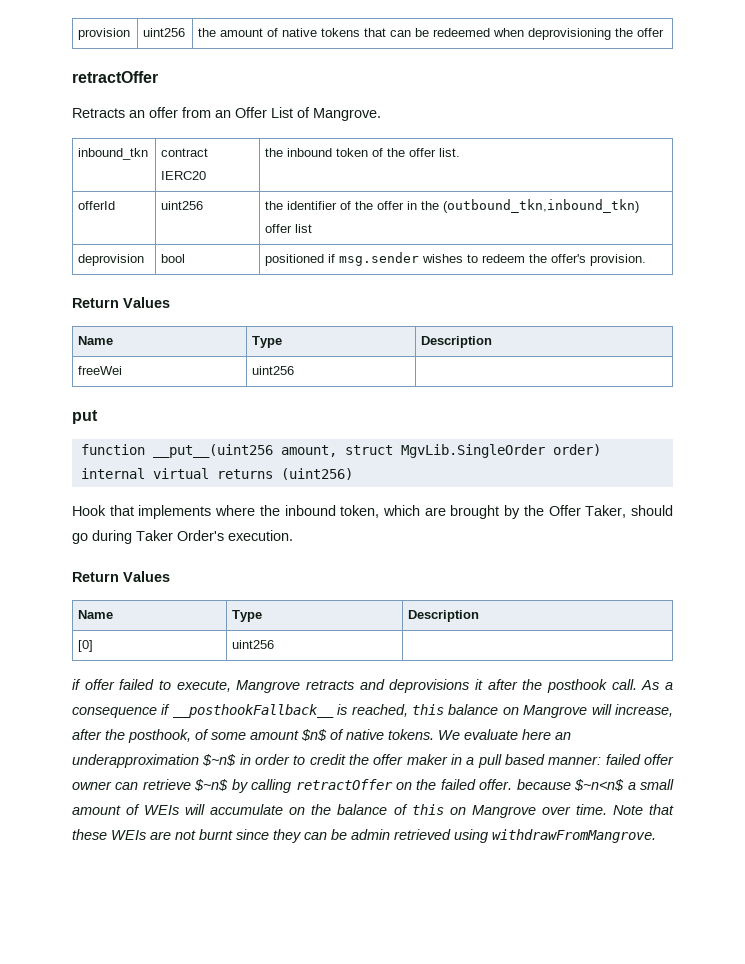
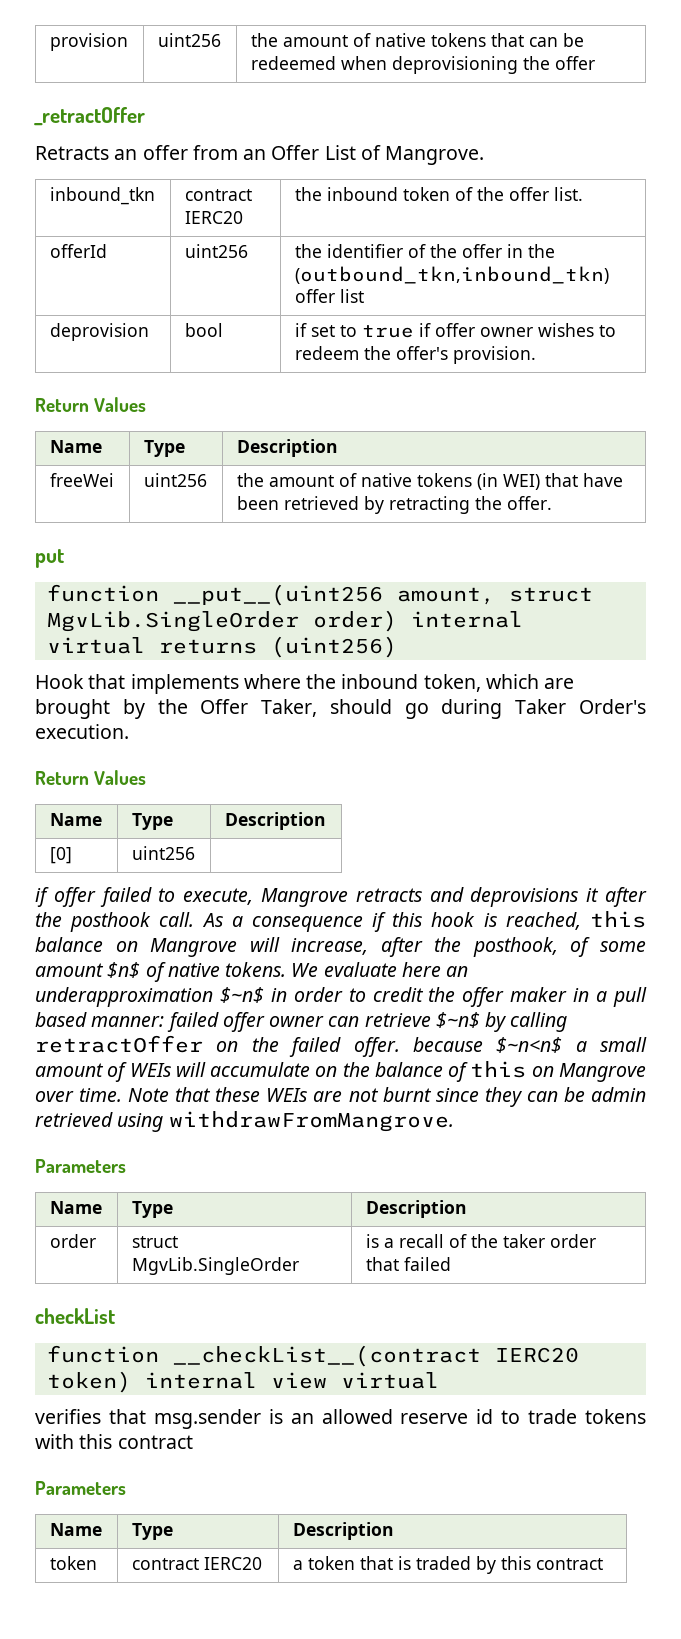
[72,71,158,83] retractOffer -> [34,107,145,126] _retractOffer
[265,252,420,266] positioned if msg.sender -> [294,323,533,338] if set to true if offer owner
(295, 370) none -> [236,473,623,490] [236,496,552,514] the amount of native tokens (in WEI) that have been retrieved by retracting the offer.
[172,704,334,718] __posthookFallback__ -> [392,912,476,927] this hook
(656, 836) none -> [35,1159,126,1173] [49,1201,102,1214] [131,1201,173,1218] [365,1200,467,1218] [49,1234,96,1248] [131,1236,178,1248] [131,1257,299,1275] [365,1234,596,1248] [365,1257,451,1271] [35,1308,115,1324] [46,1345,579,1367] [46,1371,439,1393] [35,1409,646,1429] [35,1434,193,1449] [35,1481,126,1495] [49,1523,102,1536] [131,1523,173,1540] [292,1522,394,1540] [49,1556,97,1570] [131,1557,262,1570] [292,1556,603,1574] // Parameters // Name | Type | Description // order | struct MgvLib.SingleOrder | is a recall of the taker order that failed // checkList // function __checkList__(contract IERC20 token) internal view virtual // verifies that msg.sender is an allowed reserve id to trade tokens with this contract // Parameters // Name | Type | Description // token | contract IERC20 | a token that is traded by this contract

